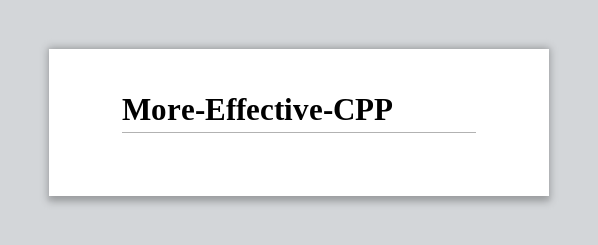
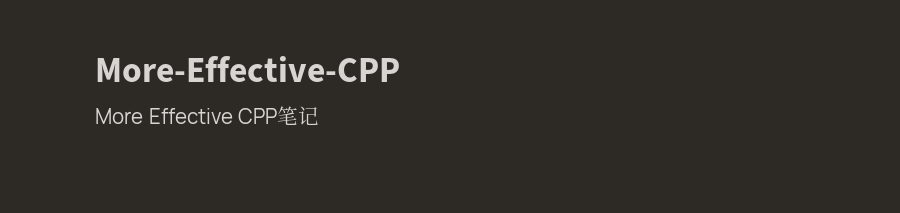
(393, 109) none -> [95,106,320,125] // More Effective CPP笔记

